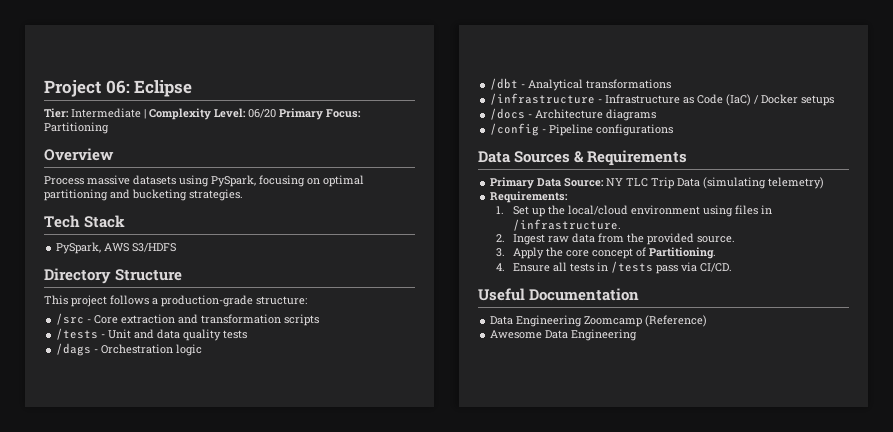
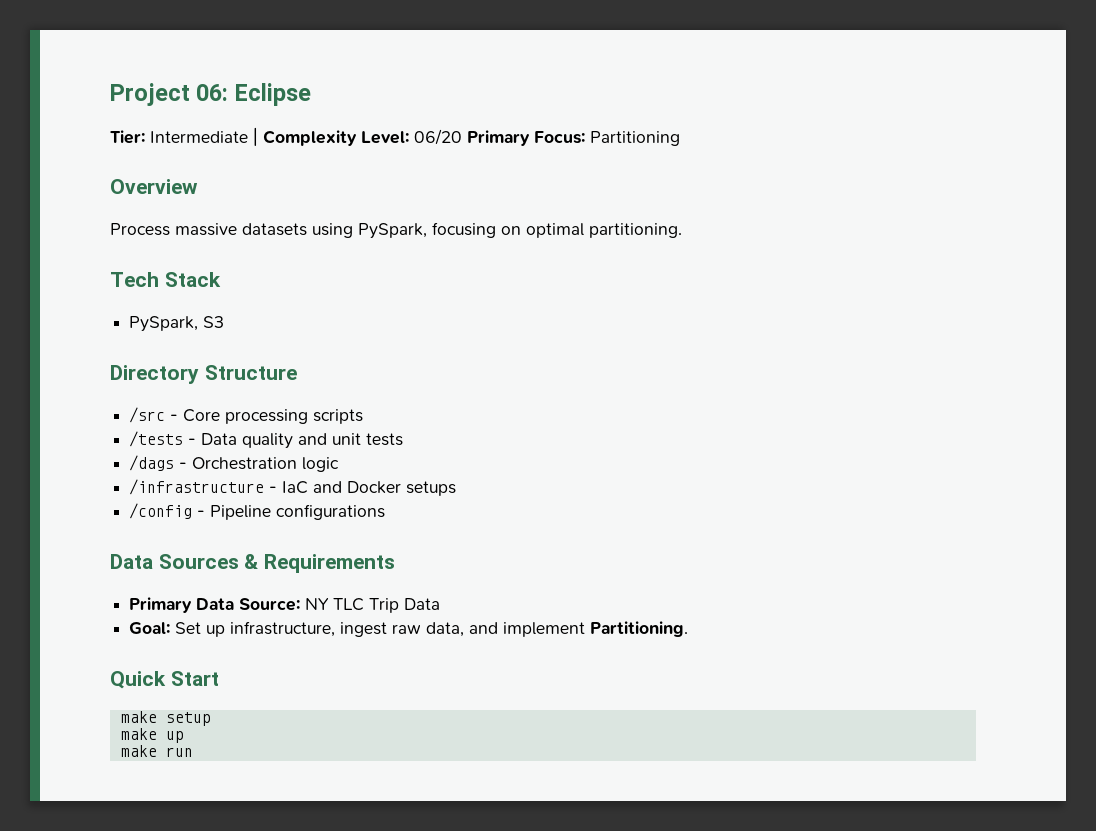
[44,189,243,201] partitioning and bucketing strategies. -> [589,223,682,238] partitioning.
[104,243,177,252] AWS S3/HDFS -> [203,316,225,328] S3
[44,295,307,307] // This project follows a production-grade structure: -> (297, 372) none
[121,314,282,324] extraction and transformation -> [225,409,309,424] processing
[108,329,222,341] Unit and data quality -> [201,433,362,449] Data quality and unit
[490,78,672,91] [490,93,835,106] [490,108,657,121] /dbt - Analytical transformations // /infrastructure - Infrastructure as Code (IaC) / Docker setups // /docs - Architecture diagrams -> [129,479,457,496] /infrastructure - IaC and Docker setups
[703,177,825,189] [490,191,569,203] [495,205,773,217] [513,219,622,231] [495,233,736,245] [495,247,717,259] [495,261,733,274] [478,288,640,301] [490,315,708,327] [490,329,638,341] (simulating telemetry) // Requirements: // 1. Set up the local/cloud environment using files in /infrastructure. // 2. Ingest raw data from the provided source. // 3. Apply the core concept of Partitioning. // 4. Ensure all tests in /tests pass via CI/CD. // Useful Documentation // Data Engineering Zoomcamp (Reference) // Awesome Data Engineering -> [129,621,689,637] [110,671,219,689] [120,711,211,726] [120,728,184,743] [120,745,193,757] // Goal: Set up infrastructure, ingest raw data, and implement Partitioning. // Quick Start // make setup // make up // make run

